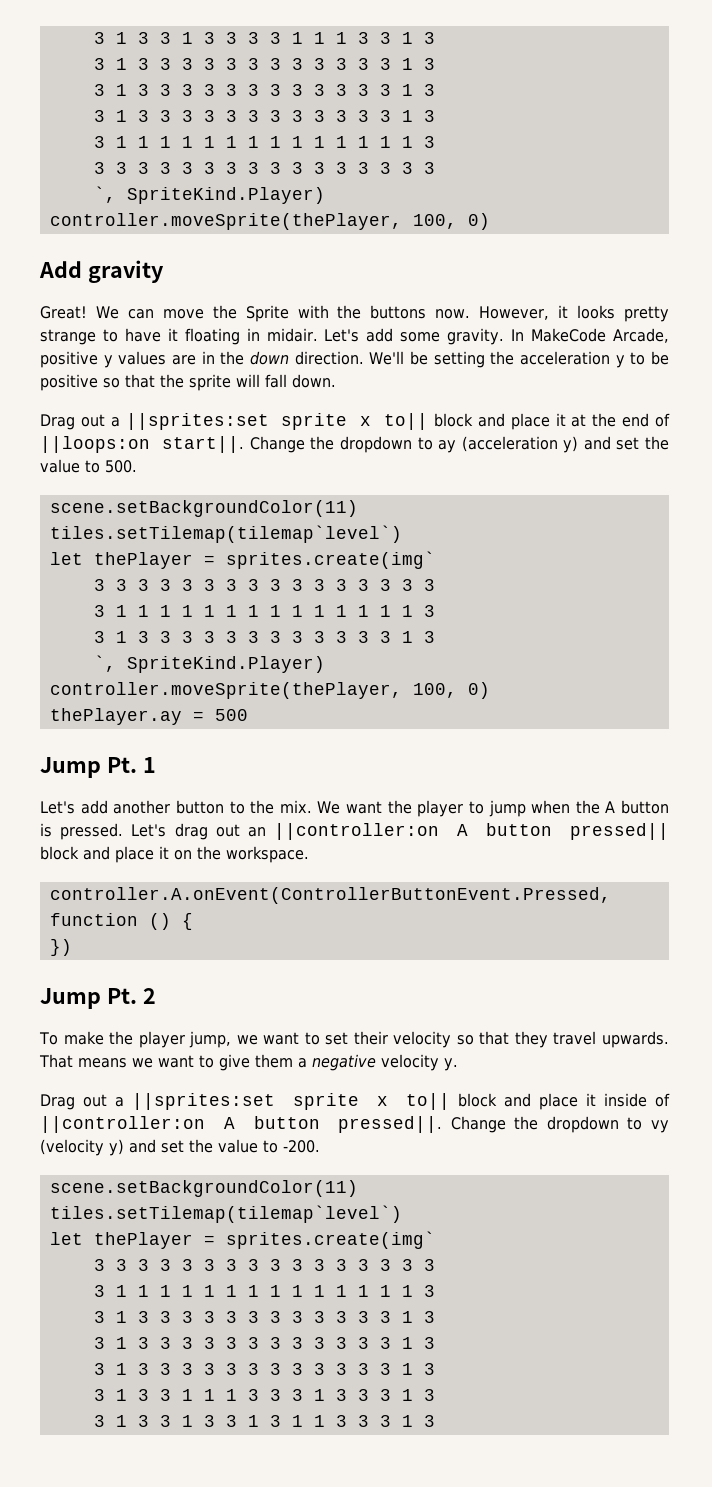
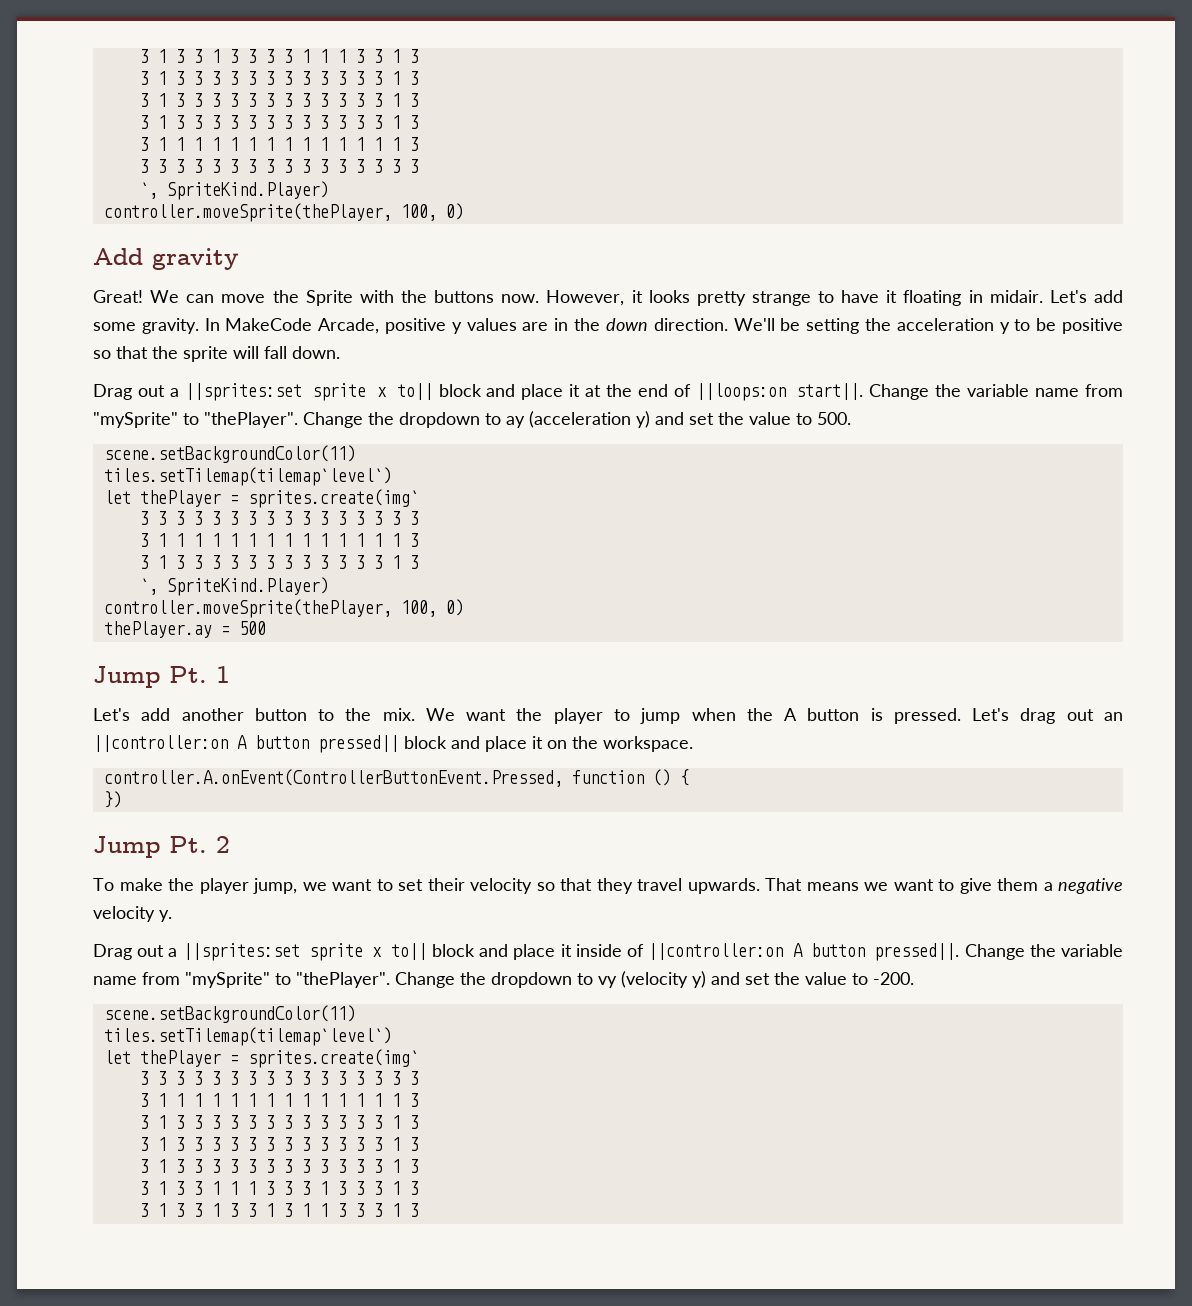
(335, 443) none -> [967,384,1123,397] [93,412,394,428] variable name from "mySprite" to "thePlayer". Change the
(539, 1123) none -> [1061,944,1123,957] [93,972,486,988] variable name from "mySprite" to "thePlayer". Change the

